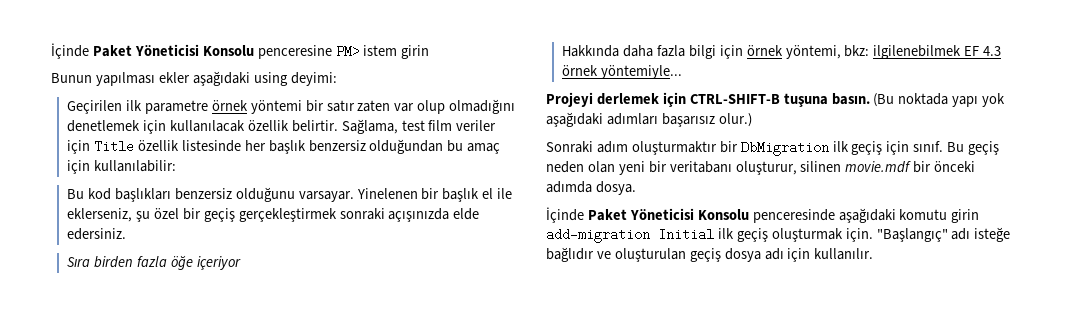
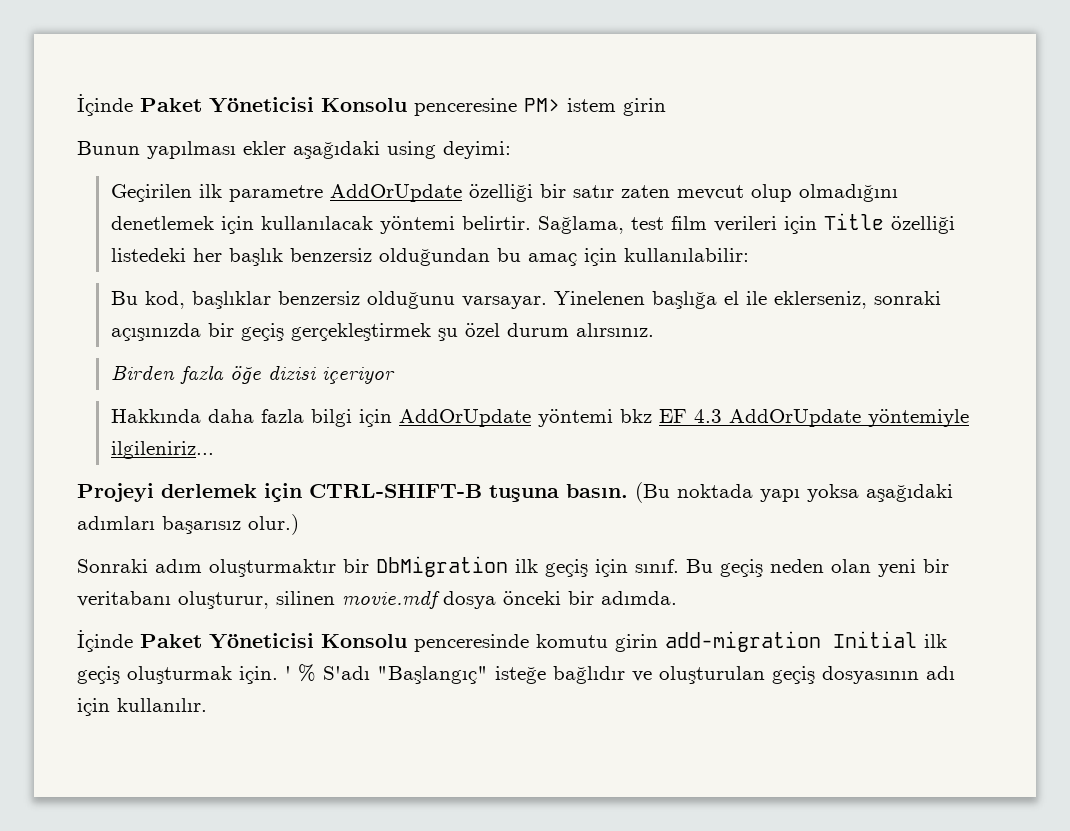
[211,100,302,114] örnek yöntemi -> [329,184,533,202] AddOrUpdate özelliği
[394,103,415,112] var -> [676,185,744,200] mevcut
[247,120,289,131] özellik -> [379,216,455,234] yöntemi
[456,120,497,131] veriler -> [713,216,777,232] verileri
[137,140,241,152] özellik listesinde -> [890,216,955,234] [110,248,186,262] özelliği listedeki
[87,188,171,202] kod başlıkları -> [144,291,271,309] kod, başlıklar
[421,188,480,202] bir başlık -> [651,291,717,309] başlığa
[135,208,179,222] şu özel -> [873,291,941,305] [110,323,201,341] sonraki açışınızda
[339,208,480,222] [67,228,127,240] [67,256,133,268] sonraki açışınızda elde edersiniz. // Sıra birden -> [437,323,654,341] [110,365,175,380] şu özel durum alırsınız. // Birden
(193, 262) none -> [267,365,316,380] dizisi
[746,45,1002,59] [562,65,682,79] örnek yöntemi, bkz: ilgilenebilmek EF 4.3 örnek yöntemiyle... -> [398,409,969,427] [110,441,214,459] AddOrUpdate yöntemi bkz EF 4.3 AddOrUpdate yöntemiyle ilgileniriz...
[982,93,1006,107] yok -> [807,484,859,502] yoksa
[913,161,976,173] [546,181,636,195] bir önceki adımda dosya. -> [443,591,677,609] dosya önceki bir adımda.
[838,208,896,223] aşağıdaki -> (529, 643) none
[876,228,971,242] "Başlangıç" adı -> [285,664,488,684] ' % S'adı "Başlangıç"
[724,248,761,262] dosya -> [822,666,919,684] dosyasının

